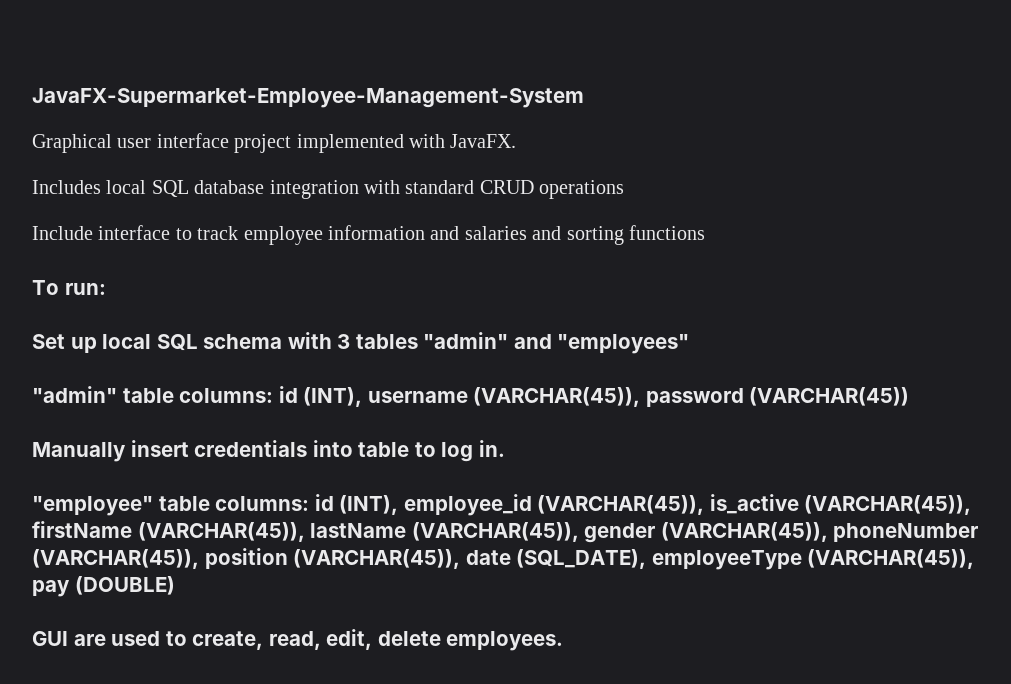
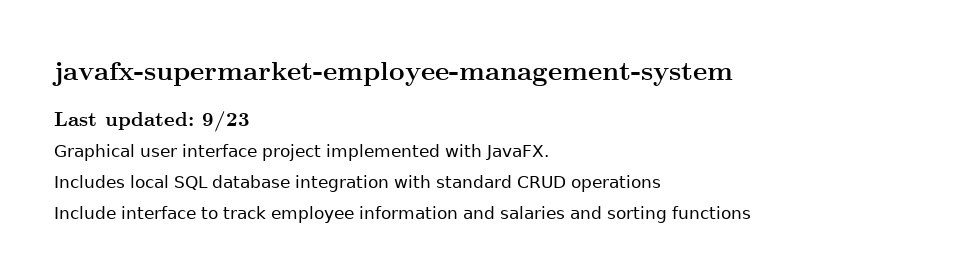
[32,88,584,108] JavaFX-Supermarket-Employee-Management-System -> [52,62,733,86] [54,111,250,132] javafx-supermarket-employee-management-system // Last updated: 9/23
[32,280,106,295] [32,332,690,354] [32,386,910,407] [32,440,505,462] [32,494,972,516] [32,521,979,543] [32,548,975,570] [32,576,175,597] [32,629,564,651] // To run: // Set up local SQL schema with 3 tables "admin" and "employees" // "admin" table columns: id (INT), username (VARCHAR(45)), password (VARCHAR(45)) // Manually insert credentials into table to log in. // "employee" table columns: id (INT), employee_id (VARCHAR(45)), is_active (VARCHAR(45)), firstName (VARCHAR(45)), lastName (VARCHAR(45)), gender (VARCHAR(45)), phoneNumber (VARCHAR(45)), position (VARCHAR(45)), date (SQL_DATE), employeeType (VARCHAR(45)), pay (DOUBLE) // GUI are used to create, read, edit, delete employees. -> (751, 212) none

